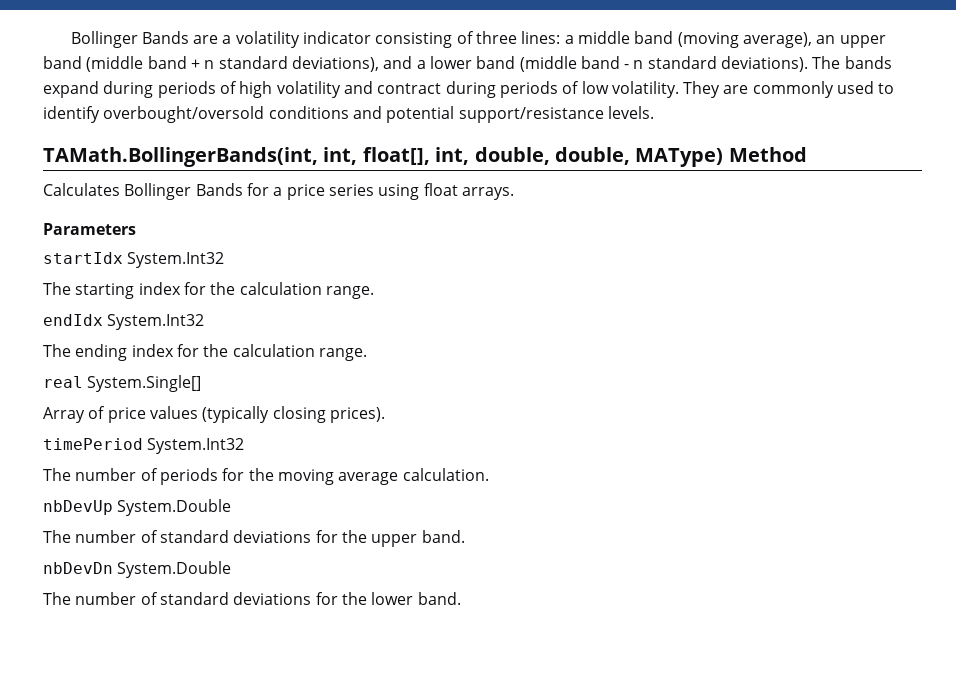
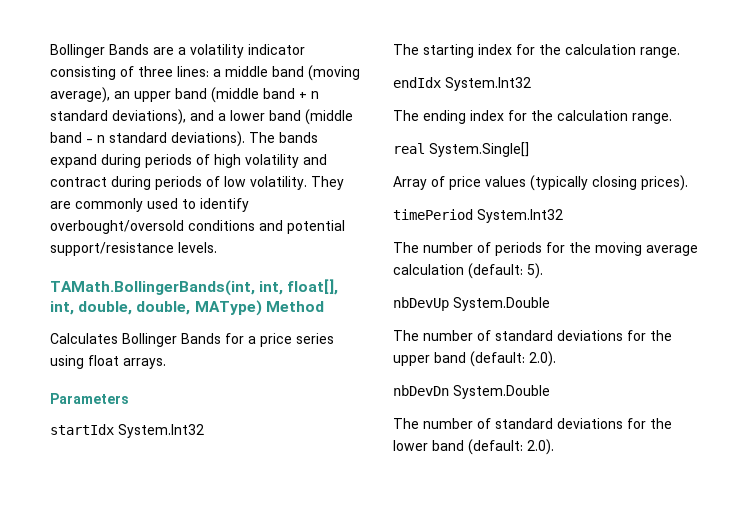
[402,468,489,481] calculation. -> [393,263,543,279] calculation (default: 5).
[421,530,465,543] band. -> [434,351,556,367] band (default: 2.0).
[417,592,461,605] band. -> [432,439,554,455] band (default: 2.0).

